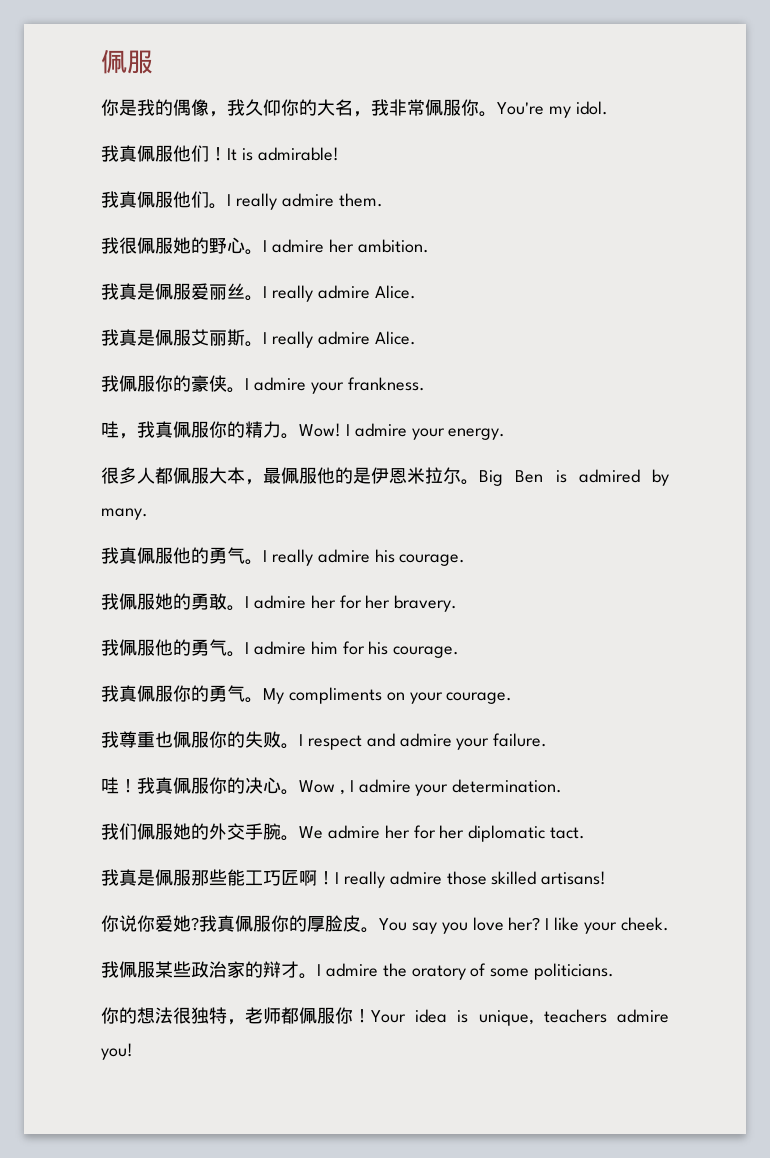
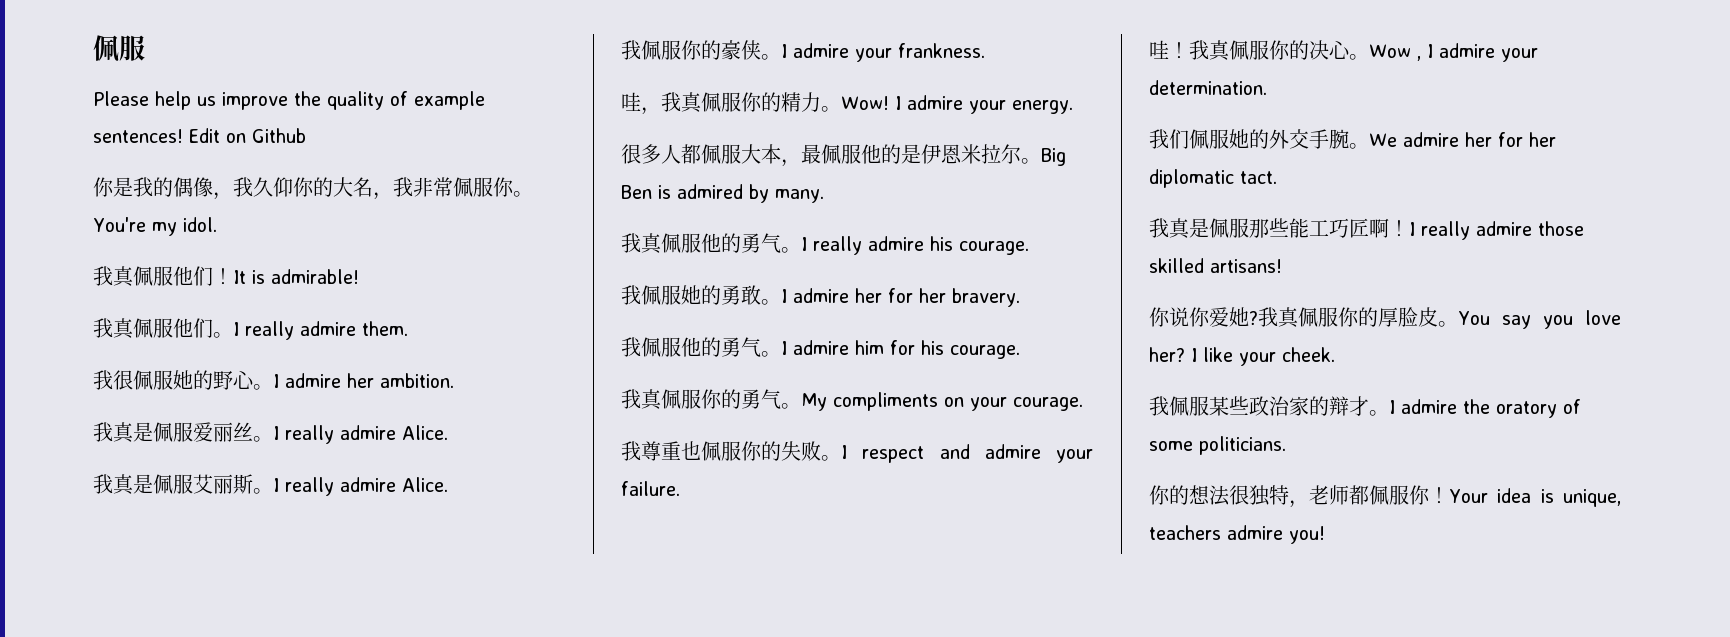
[101,49,153,74] 佩服 -> [93,35,145,62] [93,91,485,110] [93,128,306,143] 佩服 // Please help us improve the quality of example sentences! Edit on Github

